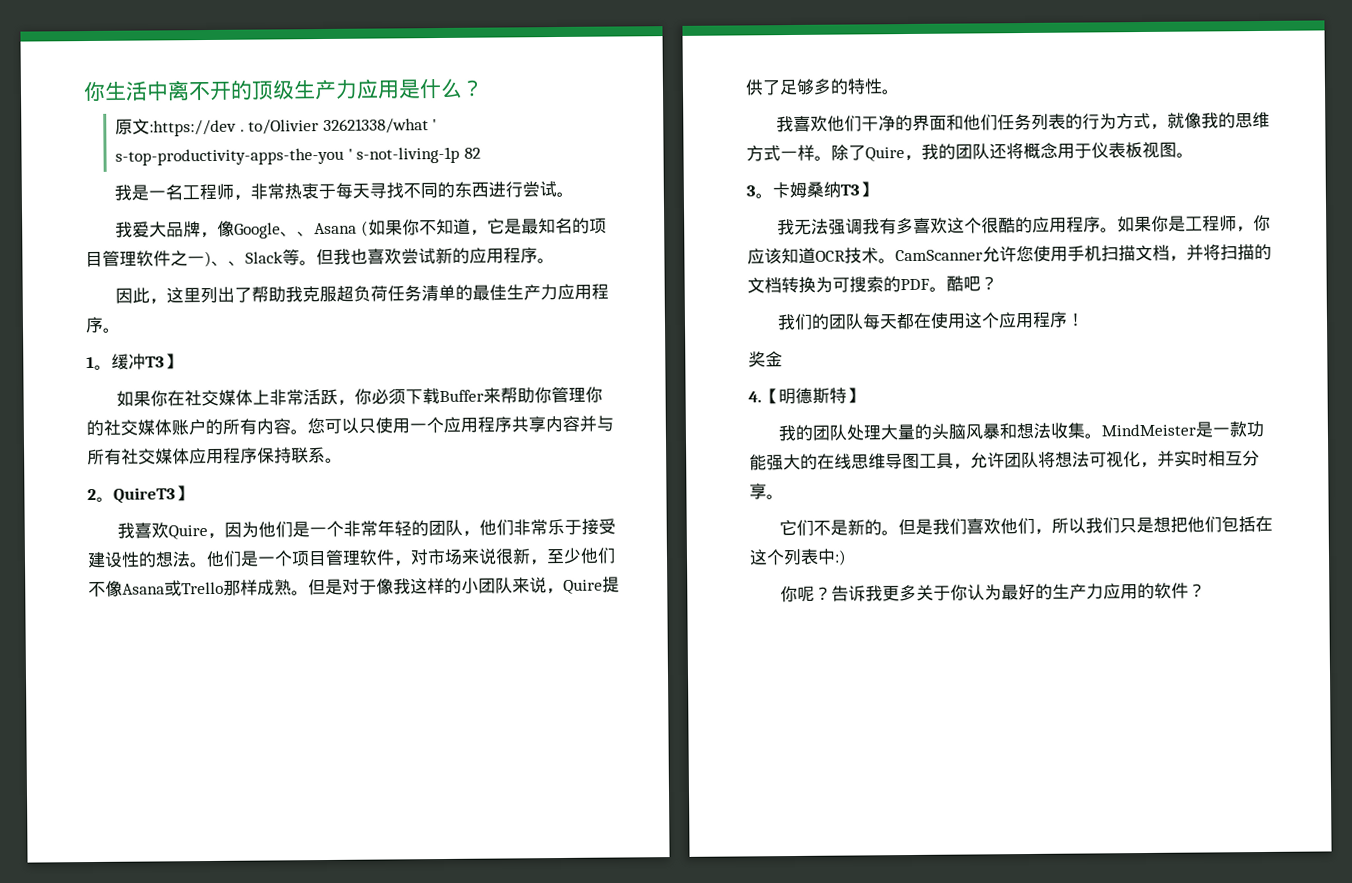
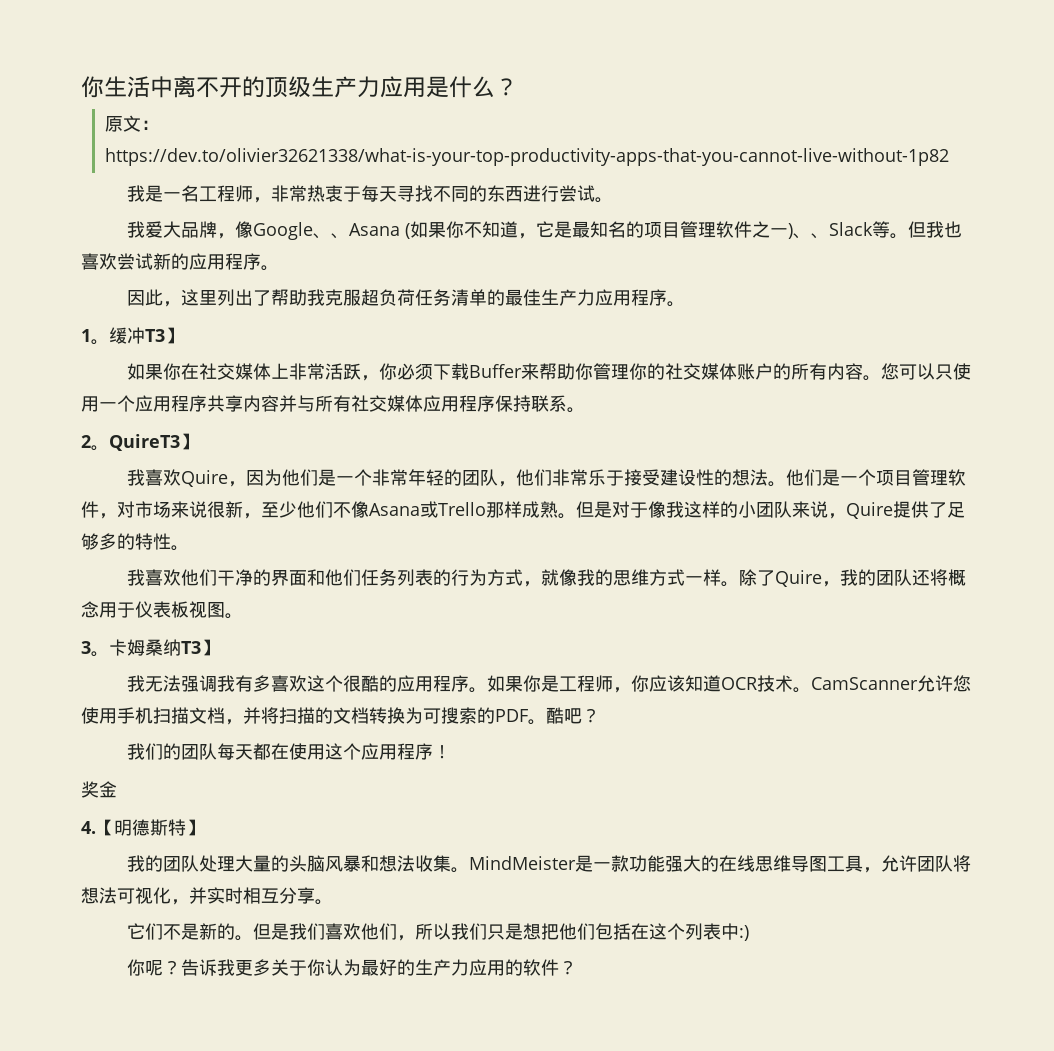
[149,118,438,137] [115,146,481,166] :https://dev . to/Olivier 32621338/what ' s-top-productivity-apps-the-you ' s-not-living-1p 82 -> [141,120,160,130] [105,148,950,166] ：https://dev.to/olivier32621338/what-is-your-top-productivity-apps-that-you-cannot-live-without-1p82

